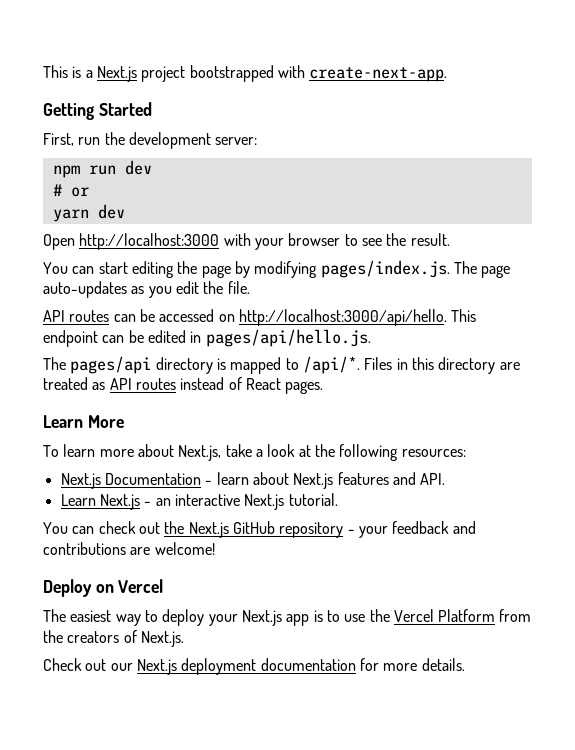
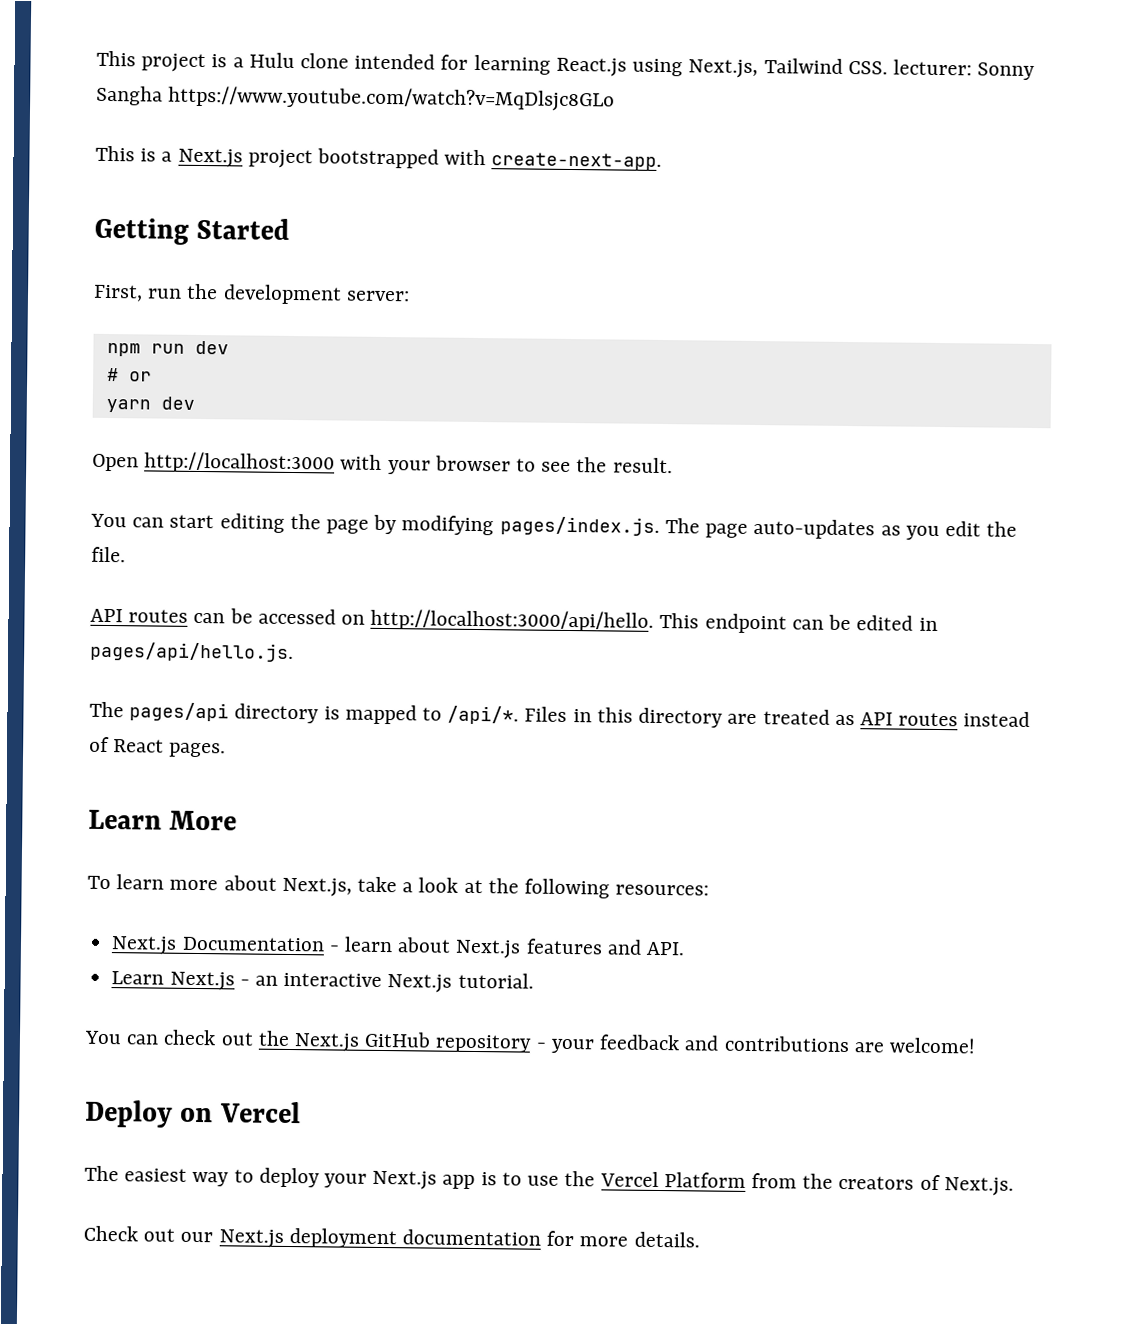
[43,65,68,78] This -> [96,50,1036,81] [96,85,616,112] [95,145,135,162] This project is a Hulu clone intended for learning React.js using Next.js, Tailwind CSS. lecturer: Sonny Sangha https://www.youtube.com/watch?v=MqDlsjc8GLo // This

